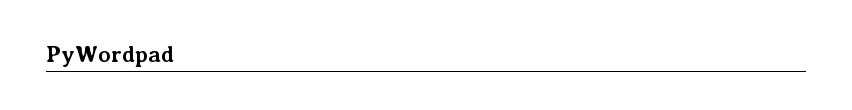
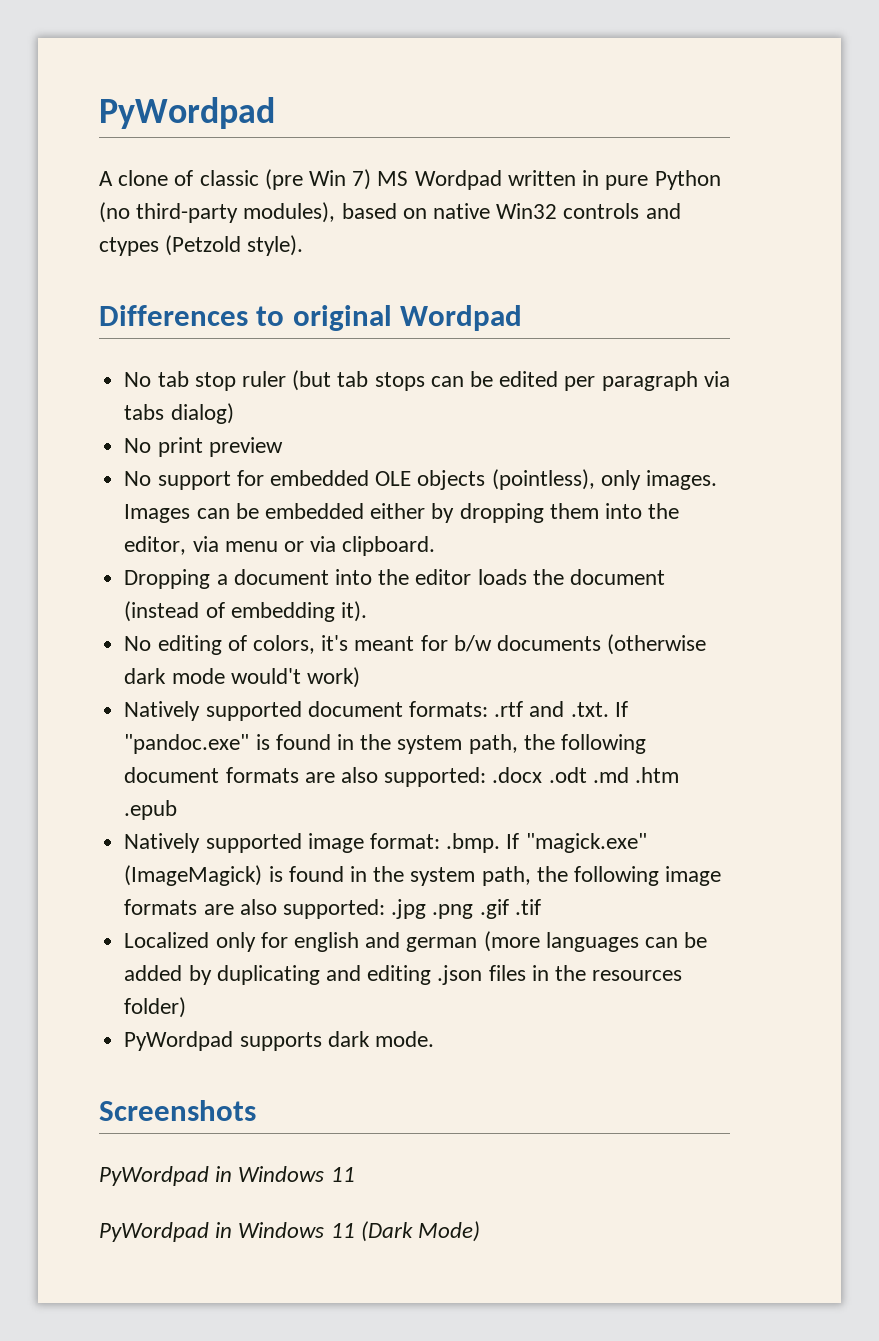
[46,46,174,67] PyWordpad -> [99,97,275,129] [99,169,721,190] [99,202,681,223] [99,235,304,256] [99,305,523,331] [124,370,730,391] [124,403,234,424] [124,437,283,457] [124,469,717,490] [124,503,680,523] [124,536,436,556] [124,569,665,589] [124,601,367,622] [124,634,707,655] [124,667,360,688] [124,701,628,721] [124,734,646,754] [124,767,679,787] [124,800,178,820] [124,833,647,853] [124,865,722,886] [124,899,541,919] [124,931,708,952] [124,965,683,985] [124,997,187,1018] [124,1031,434,1051] [99,1100,256,1121] [99,1166,355,1186] [99,1221,481,1242] PyWordpad // A clone of classic (pre Win 7) MS Wordpad written in pure Python (no third-party modules), based on native Win32 controls and ctypes (Petzold style). // Differences to original Wordpad // No tab stop ruler (but tab stops can be edited per paragraph via tabs dialog) // No print preview // No support for embedded OLE objects (pointless), only images. Images can be embedded either by dropping them into the editor, via menu or via clipboard. // Dropping a document into the editor loads the document (instead of embedding it). // No editing of colors, it's meant for b/w documents (otherwise dark mode would't work) // Natively supported document formats: .rtf and .txt. If "pandoc.exe" is found in the system path, the following document formats are also supported: .docx .odt .md .htm .epub // Natively supported image format: .bmp. If "magick.exe" (ImageMagick) is found in the system path, the following image formats are also supported: .jpg .png .gif .tif // Localized only for english and german (more languages can be added by duplicating and editing .json files in the resources folder) // PyWordpad supports dark mode. // Screenshots // PyWordpad in Windows 11 // PyWordpad in Windows 11 (Dark Mode)

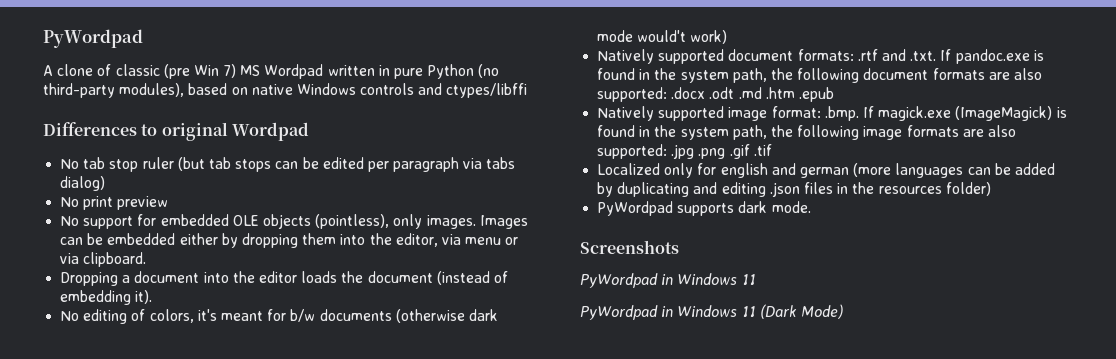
[496,203,558,219] Win32 -> [296,83,356,95] Windows
[99,235,304,256] ctypes (Petzold style). -> [446,83,528,98] ctypes/libffi
[124,734,250,754] "pandoc.exe" -> [955,49,1030,64] pandoc.exe
[525,833,647,853] "magick.exe" -> [878,106,952,121] magick.exe

